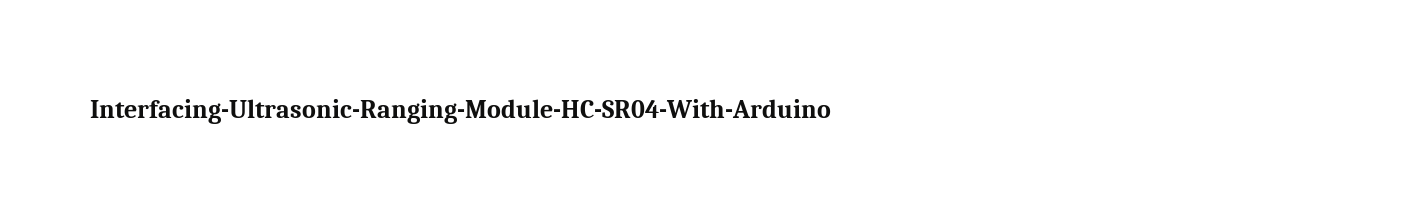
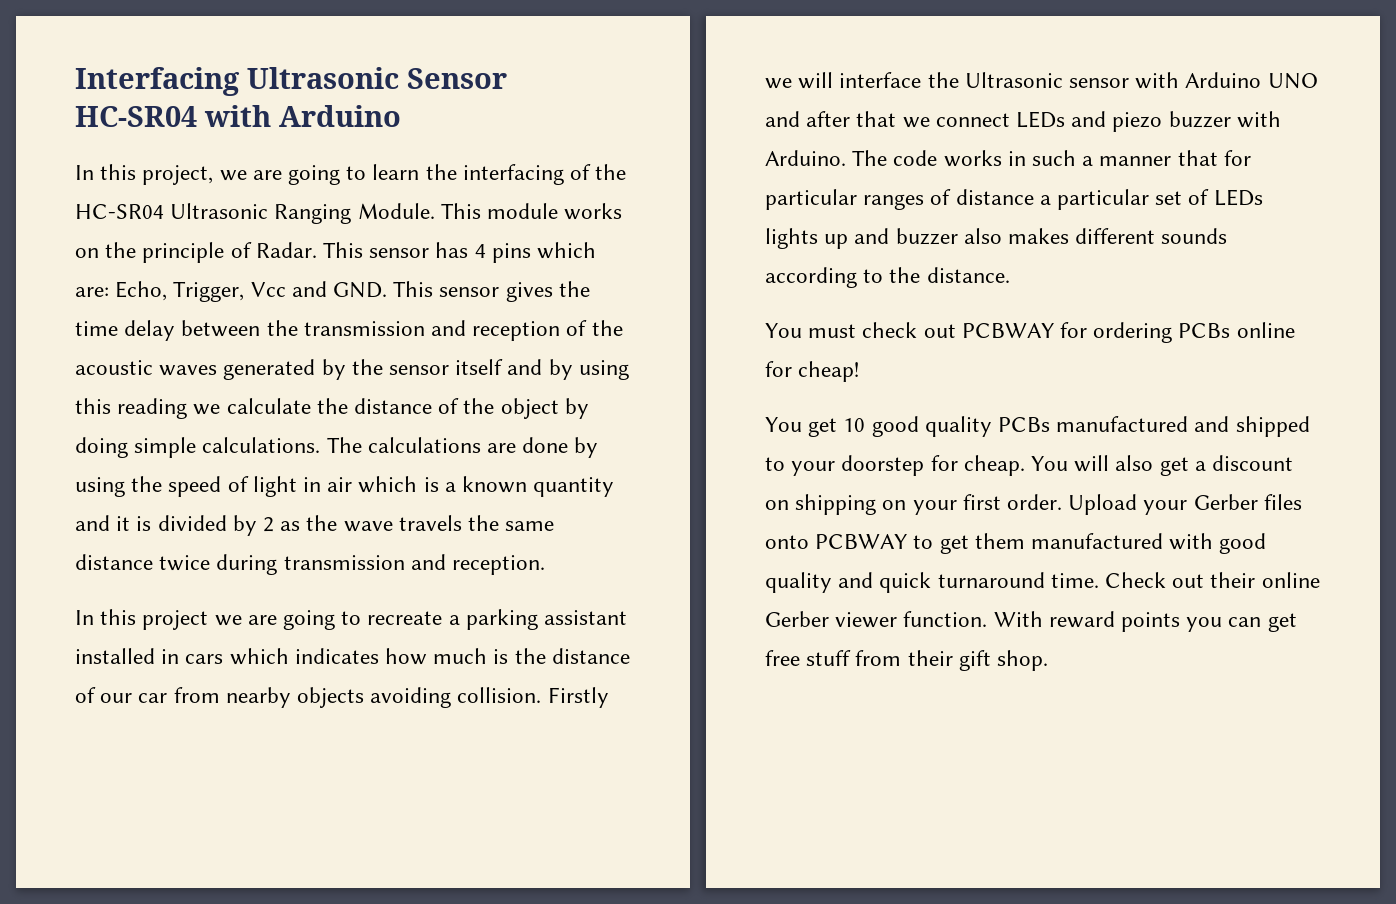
[90,99,831,124] Interfacing-Ultrasonic-Ranging-Module-HC-SR04-With-Arduino -> [75,67,507,96] [75,105,401,127] [75,164,627,185] [75,203,623,224] [75,242,597,263] [75,281,590,302] [75,320,623,341] [75,359,629,380] [75,398,589,419] [75,437,599,458] [75,476,615,497] [75,515,555,536] [75,554,546,575] [75,609,628,630] [75,648,630,665] [75,687,609,708] [765,72,1318,89] [765,111,1281,132] [765,150,1251,167] [765,189,1263,210] [765,228,1228,249] [765,267,1010,288] [765,322,1295,343] [765,361,860,382] [765,416,1310,437] [765,455,1294,476] [765,494,1302,515] [765,533,1267,554] [765,572,1320,593] [765,611,1297,632] [765,650,1049,671] Interfacing Ultrasonic Sensor HC-SR04 with Arduino // In this project, we are going to learn the interfacing of the HC-SR04 Ultrasonic Ranging Module. This module works on the principle of Radar. This sensor has 4 pins which are: Echo, Trigger, Vcc and GND. This sensor gives the time delay between the transmission and reception of the acoustic waves generated by the sensor itself and by using this reading we calculate the distance of the object by doing simple calculations. The calculations are done by using the speed of light in air which is a known quantity and it is divided by 2 as the wave travels the same distance twice during transmission and reception. // In this project we are going to recreate a parking assistant installed in cars which indicates how much is the distance of our car from nearby objects avoiding collision. Firstly we will interface the Ultrasonic sensor with Arduino UNO and after that we connect LEDs and piezo buzzer with Arduino. The code works in such a manner that for particular ranges of distance a particular set of LEDs lights up and buzzer also makes different sounds according to the distance. // You must check out PCBWAY for ordering PCBs online for cheap! // You get 10 good quality PCBs manufactured and shipped to your doorstep for cheap. You will also get a discount on shipping on your first order. Upload your Gerber files onto PCBWAY to get them manufactured with good quality and quick turnaround time. Check out their online Gerber viewer function. With reward points you can get free stuff from their gift shop.

